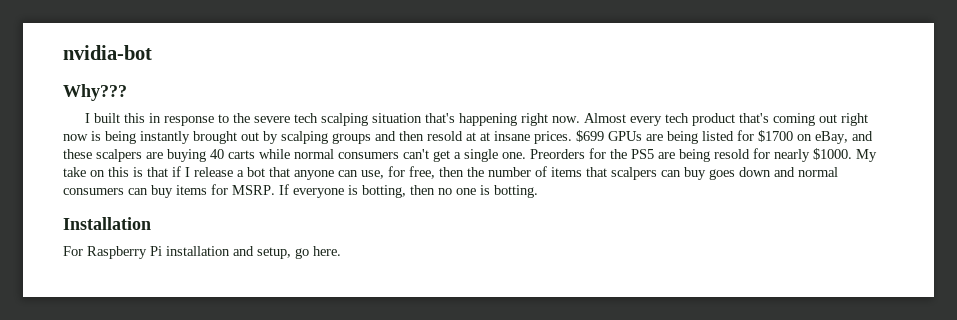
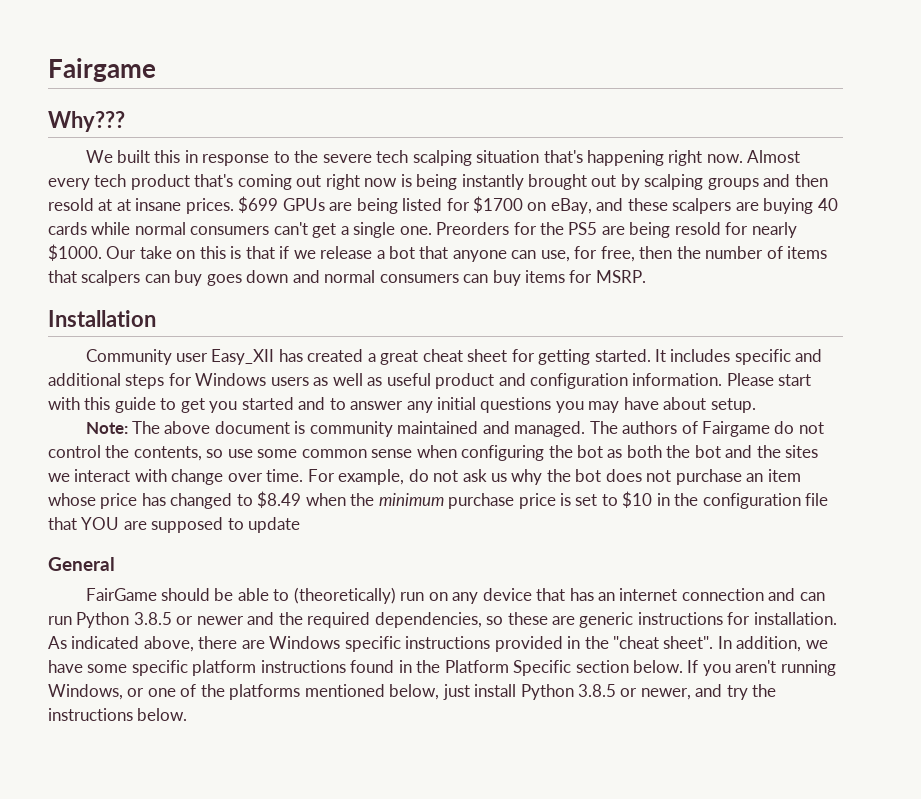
[63,45,152,60] nvidia-bot -> [48,58,156,82] Fairgame
[84,113,90,123] I -> [85,150,113,163] We
[228,150,255,159] carts -> [48,222,87,235] cards
[856,149,877,162] My -> [106,246,137,259] Our
[185,167,190,177] I -> [293,250,316,259] we
[279,184,538,198] [63,217,151,230] [63,246,341,259] If everyone is botting, then no one is botting. // Installation // For Raspberry Pi installation and setup, go here. -> [48,310,156,327] [85,349,823,365] [48,373,812,389] [48,397,756,413] [85,421,824,437] [48,445,819,461] [48,469,801,485] [48,491,829,509] [48,517,301,533] [48,557,115,571] [85,587,825,604] [48,612,837,628] [48,636,828,652] [48,660,836,676] [48,684,777,700] [48,708,188,721] // Installation // Community user Easy_XII has created a great cheat sheet for getting started. It includes specific and additional steps for Windows users as well as useful product and configuration information. Please start with this guide to get you started and to answer any initial questions you may have about setup. // Note: The above document is community maintained and managed. The authors of Fairgame do not control the contents, so use some common sense when configuring the bot as both the bot and the sites we interact with change over time. For example, do not ask us why the bot does not purchase an item whose price has changed to $8.49 when the minimum purchase price is set to $10 in the configuration file that YOU are supposed to update // General // FairGame should be able to (theoretically) run on any device that has an internet connection and can run Python 3.8.5 or newer and the required dependencies, so these are generic instructions for installation. As indicated above, there are Windows specific instructions provided in the "cheat sheet". In addition, we have some specific platform instructions found in the Platform Specific section below. If you aren't running Windows, or one of the platforms mentioned below, just install Python 3.8.5 or newer, and try the instructions below.

